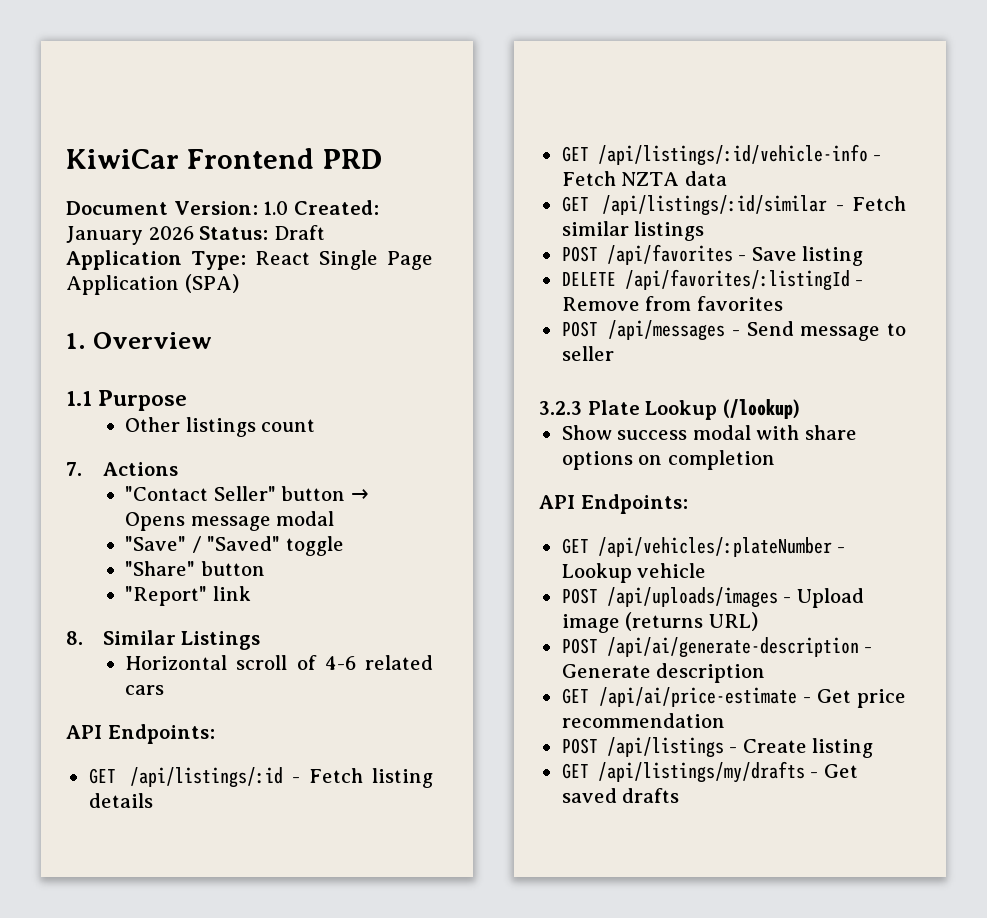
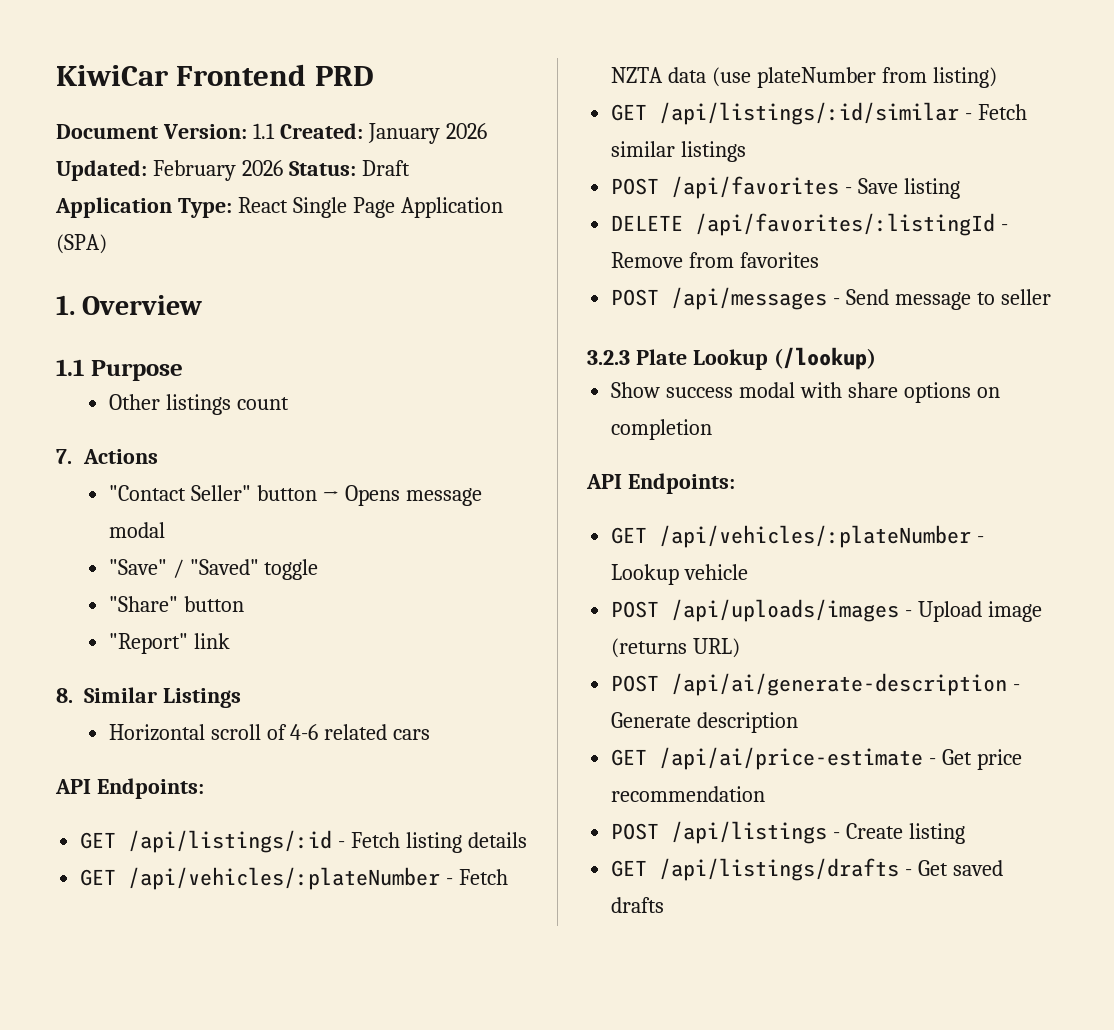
[263,201,289,215] 1.0 -> [252,123,275,139] 1.1
(194, 233) none -> [56,160,283,181] Updated: February 2026
[597,144,868,166] /api/listings/:id/vehicle-info -> [128,867,441,890] /api/vehicles/:plateNumber
(727, 178) none -> [712,67,997,88] (use plateNumber from listing)
[597,761,805,783] /api/listings/my/drafts -> [659,858,900,881] /api/listings/drafts

